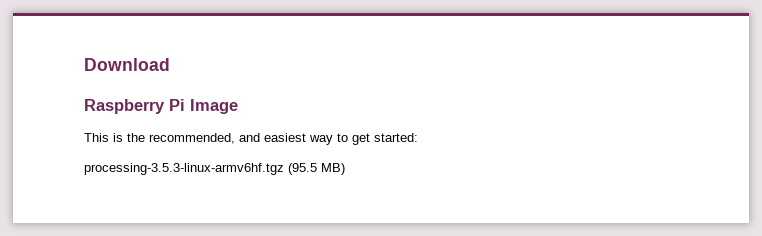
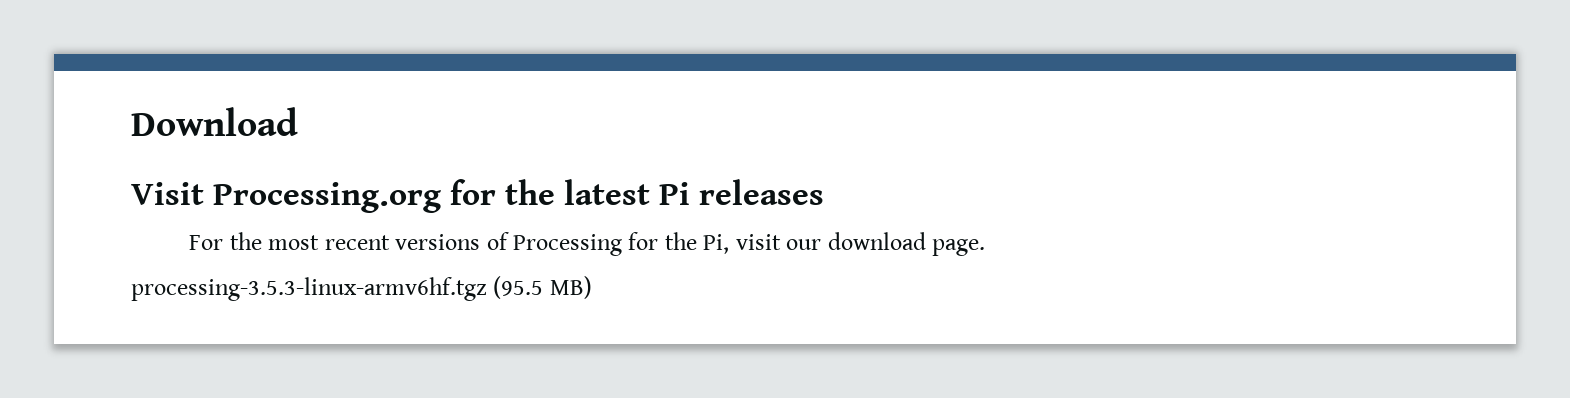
[84,99,238,114] [84,133,418,145] Raspberry Pi Image // This is the recommended, and easiest way to get started: -> [131,179,825,213] [189,232,986,256] Visit Processing.org for the latest Pi releases // For the most recent versions of Processing for the Pi, visit our download page.

